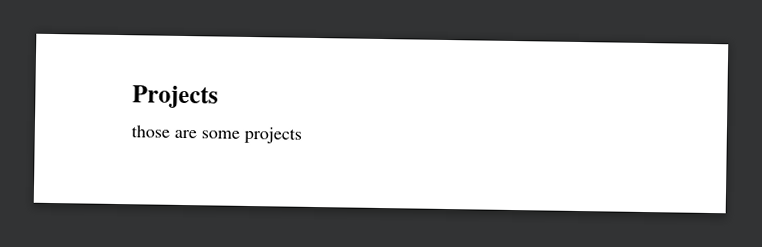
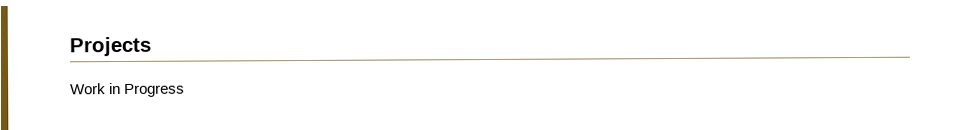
[131,125,302,144] those are some projects -> [70,82,186,97] Work in Progress

